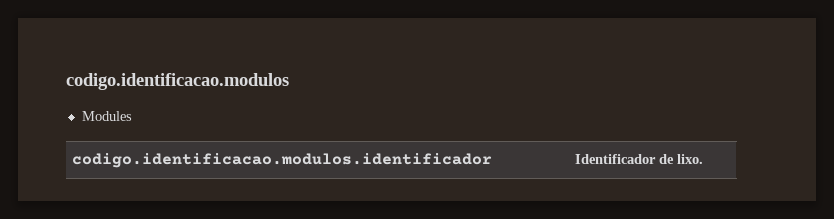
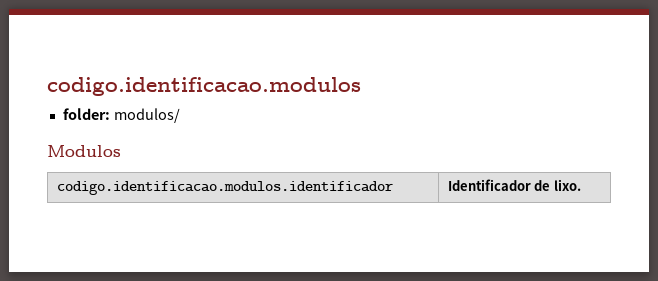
[81,111,132,121] Modules -> [62,108,180,123] [47,145,121,157] folder: modulos/ // Modulos

